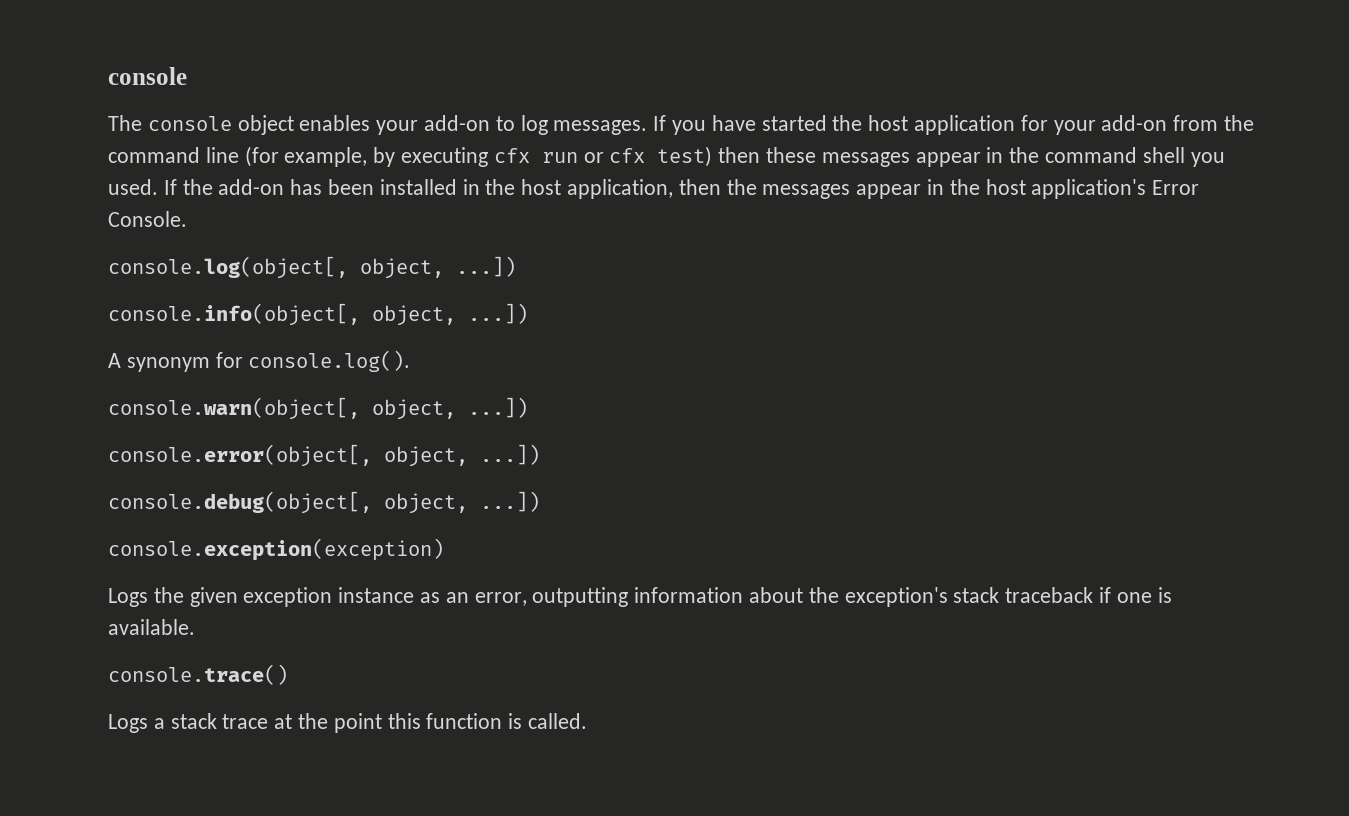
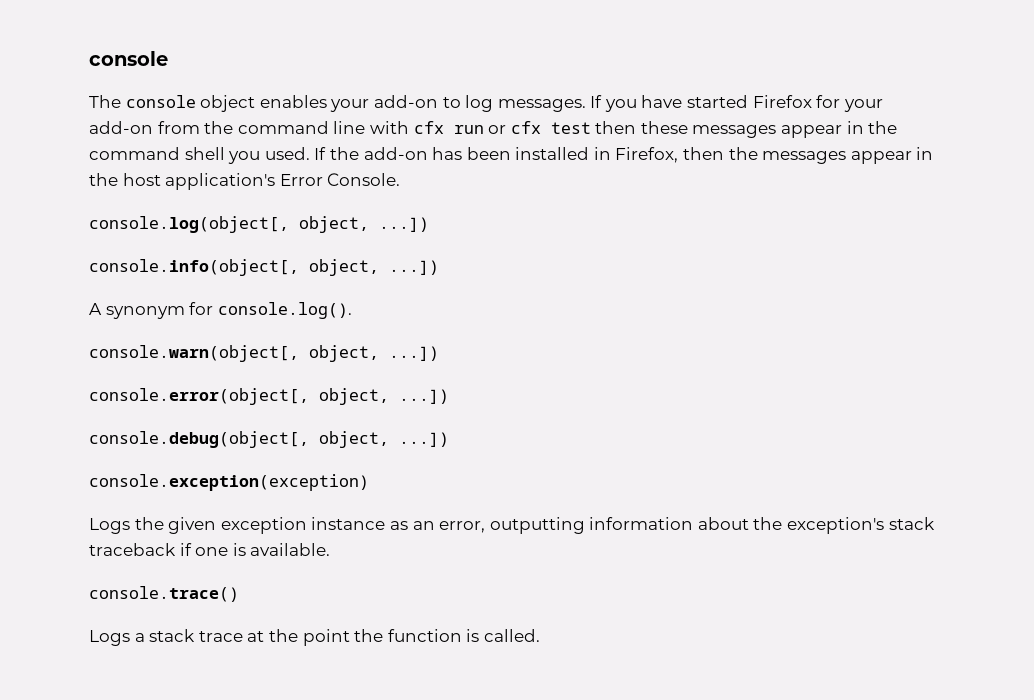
[832,115,1016,135] the host application -> [752,95,812,108] Firefox
[244,146,489,167] (for example, by executing -> [369,121,409,134] with
[657,146,713,167] test) -> [550,122,591,134] test
[485,179,674,199] the host application, -> [615,147,679,163] Firefox,
[387,713,421,729] this -> [354,629,384,642] the

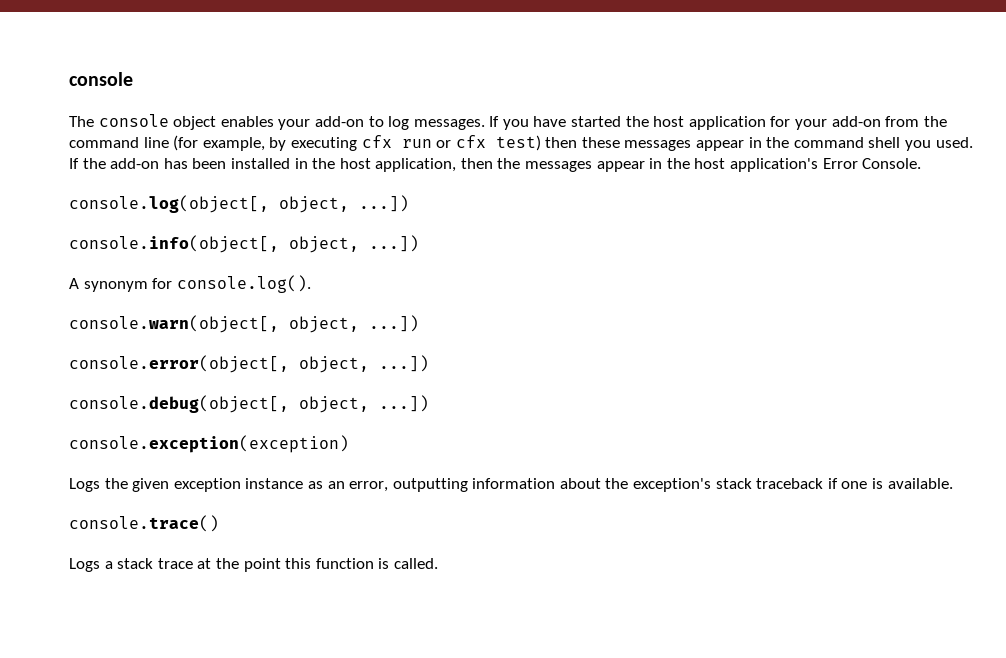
[752,95,812,108] Firefox -> [625,116,766,130] the host application
[369,121,409,134] with -> [173,135,357,151] (for example, by executing
[550,122,591,134] test -> [495,135,541,151] test)
[615,147,679,163] Firefox, -> [312,158,457,172] the host application,
[354,629,384,642] the -> [285,558,312,569] this

